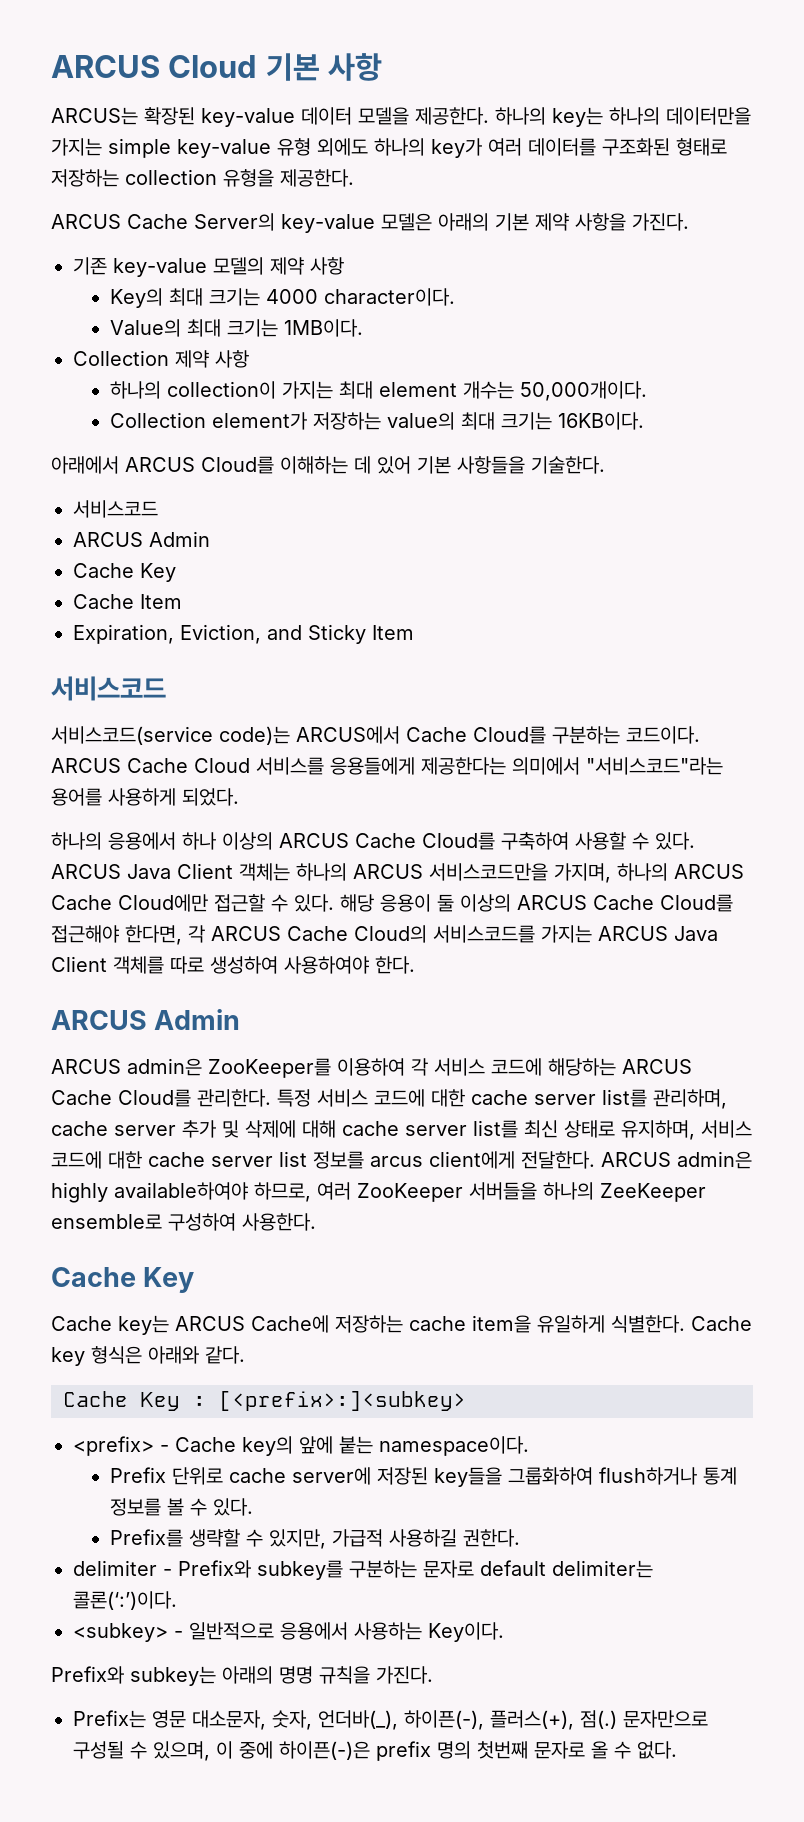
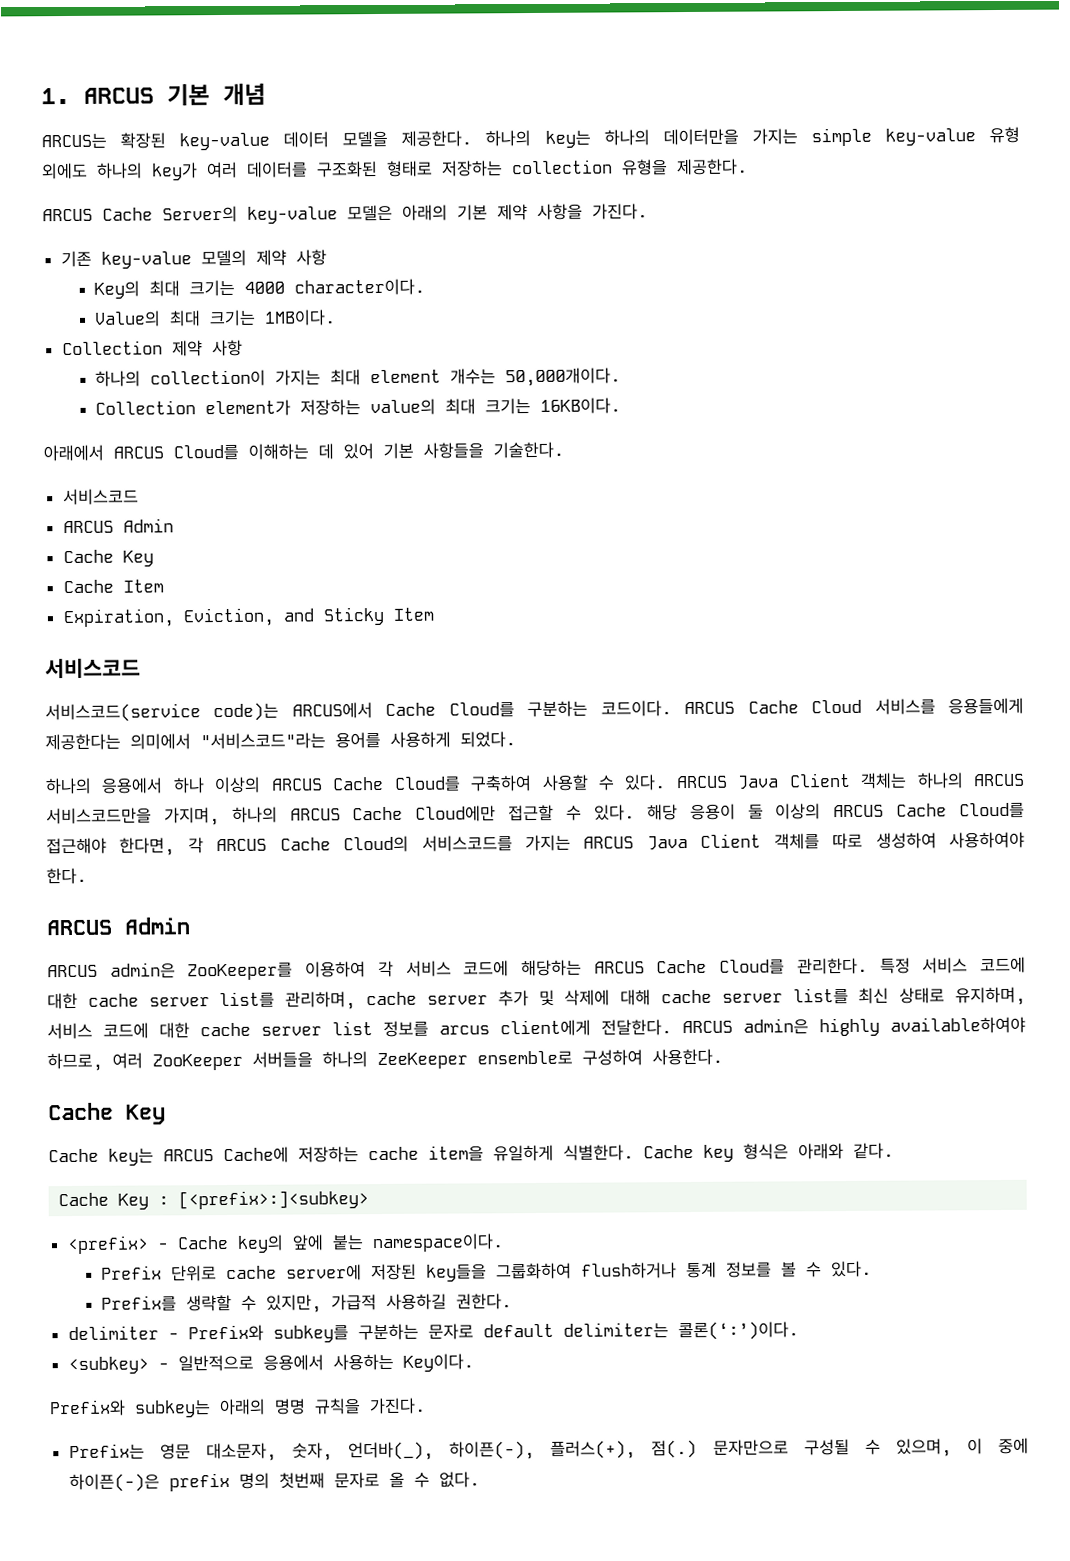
[51,53,383,81] ARCUS Cloud 기본 사항 -> [41,82,266,107] 1. ARCUS 기본 개념

